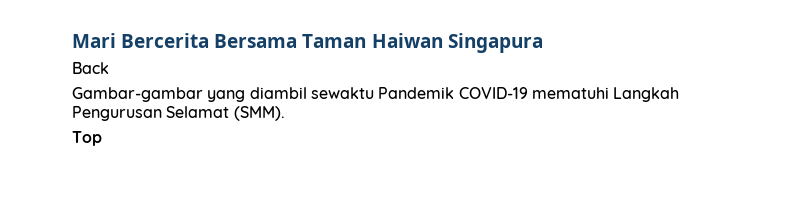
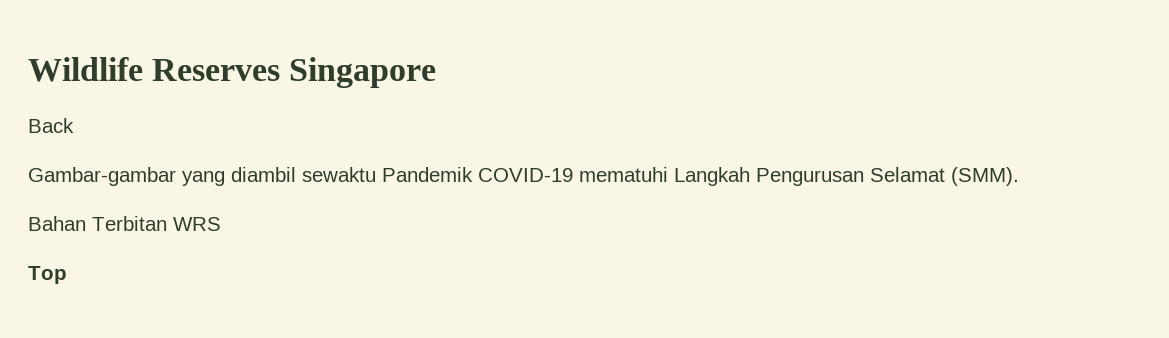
[72,33,543,53] Mari Bercerita Bersama Taman Haiwan Singapura -> [28,57,437,88] Wildlife Reserves Singapore
(285, 113) none -> [28,216,221,231] // Bahan Terbitan WRS

